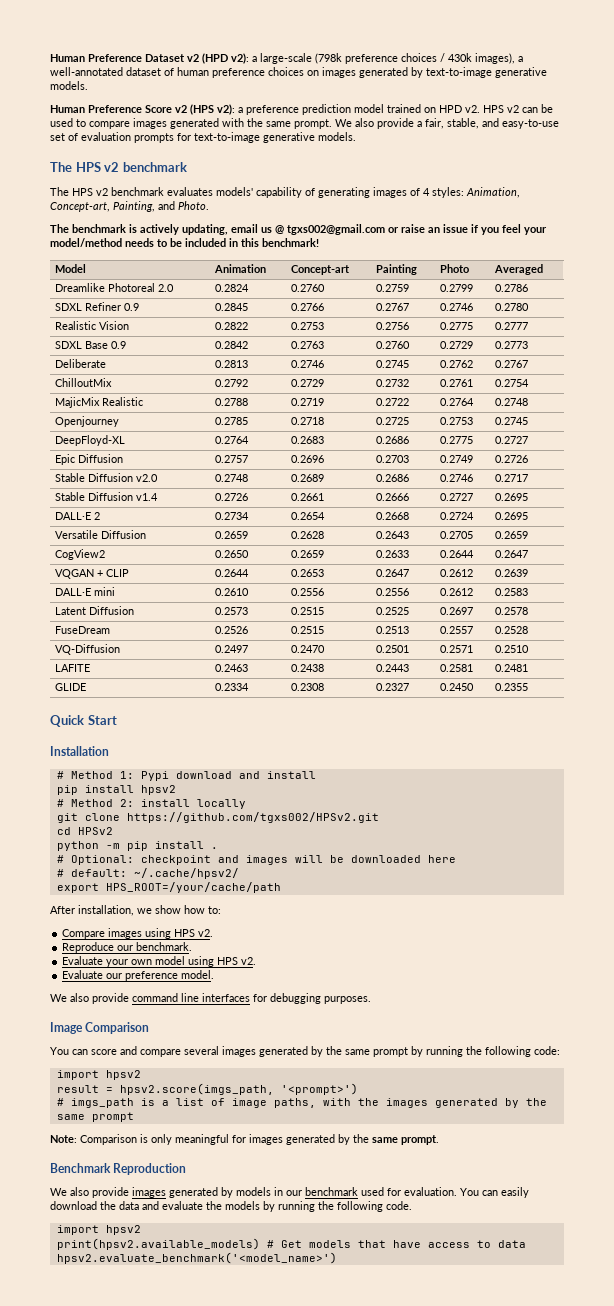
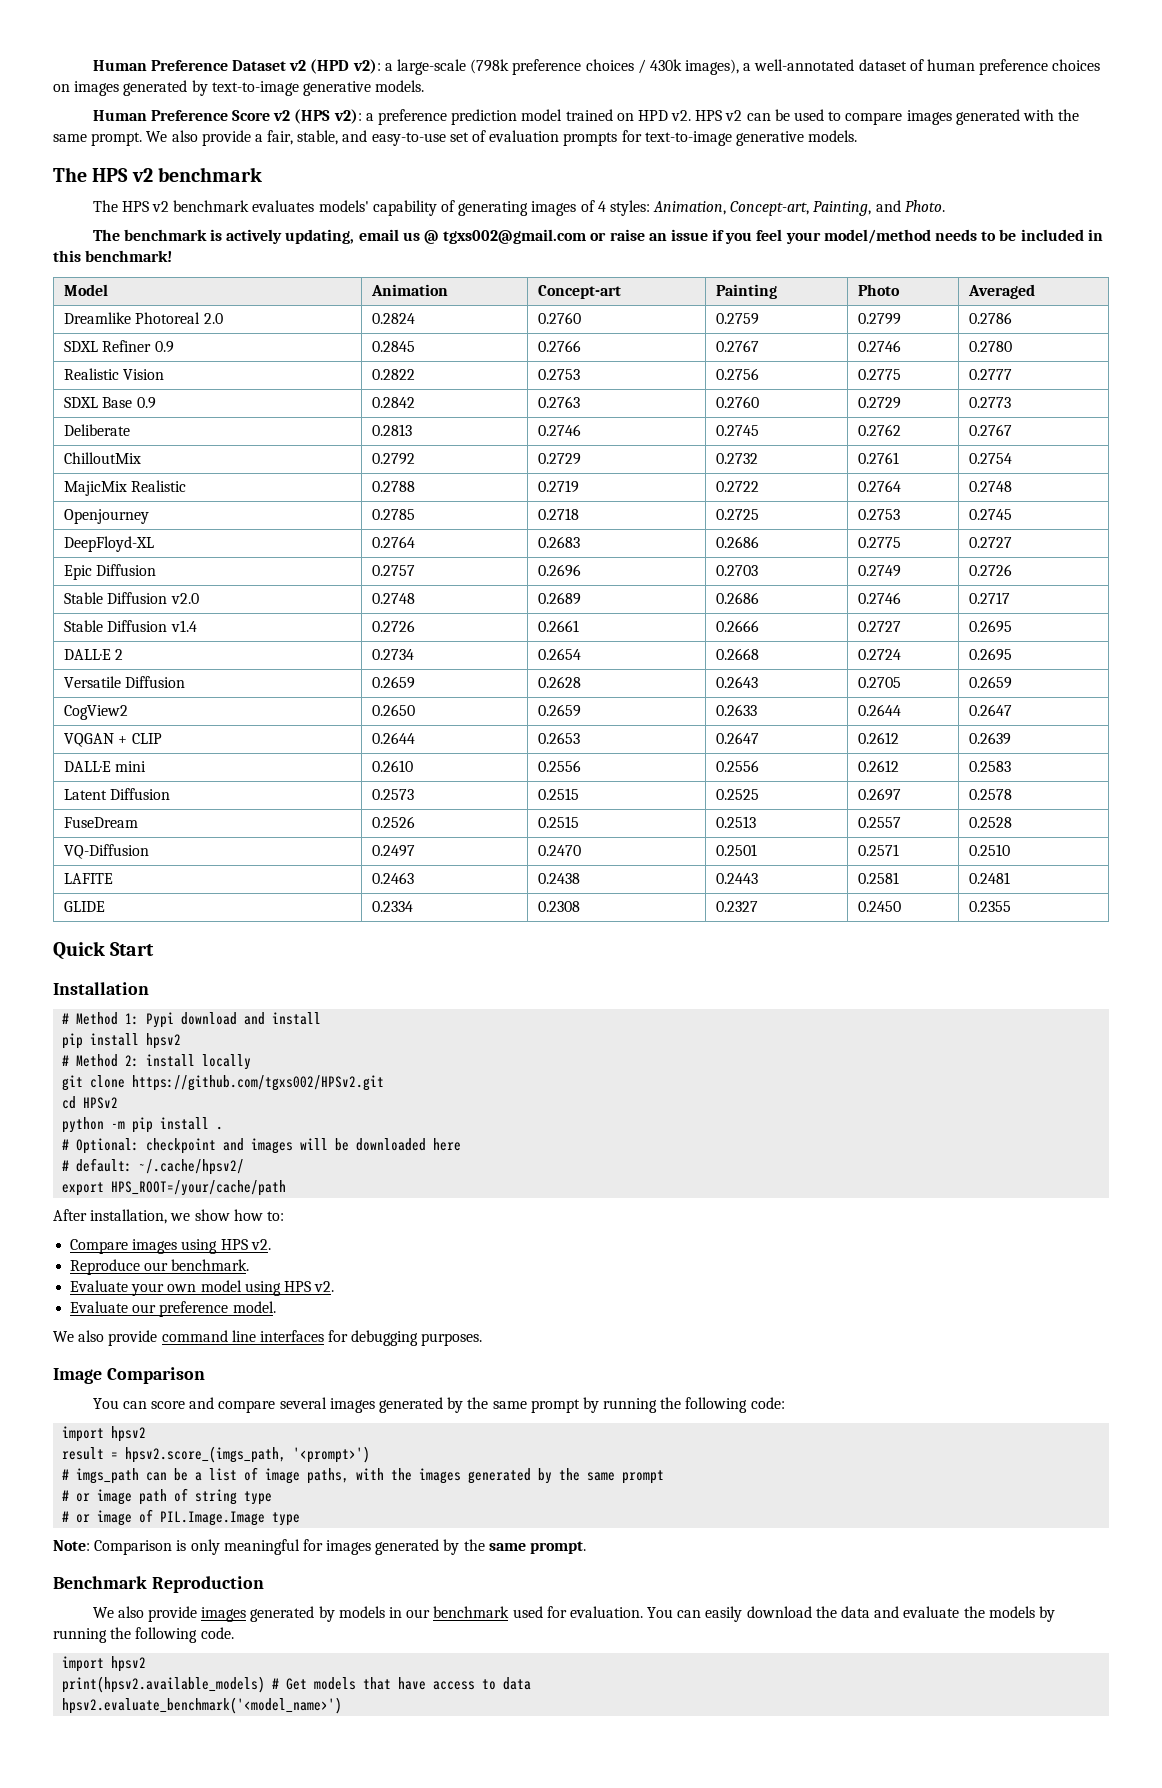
[119,1083,274,1095] hpsv2.score(imgs_path, -> [125,1446,287,1463] hpsv2.score_(imgs_path,
[140,1098,155,1106] is -> [146,1468,189,1481] can be
(134, 1117) none -> [62,1488,273,1505] [62,1509,301,1526] // # or image path of string type // # or image of PIL.Image.Image type

